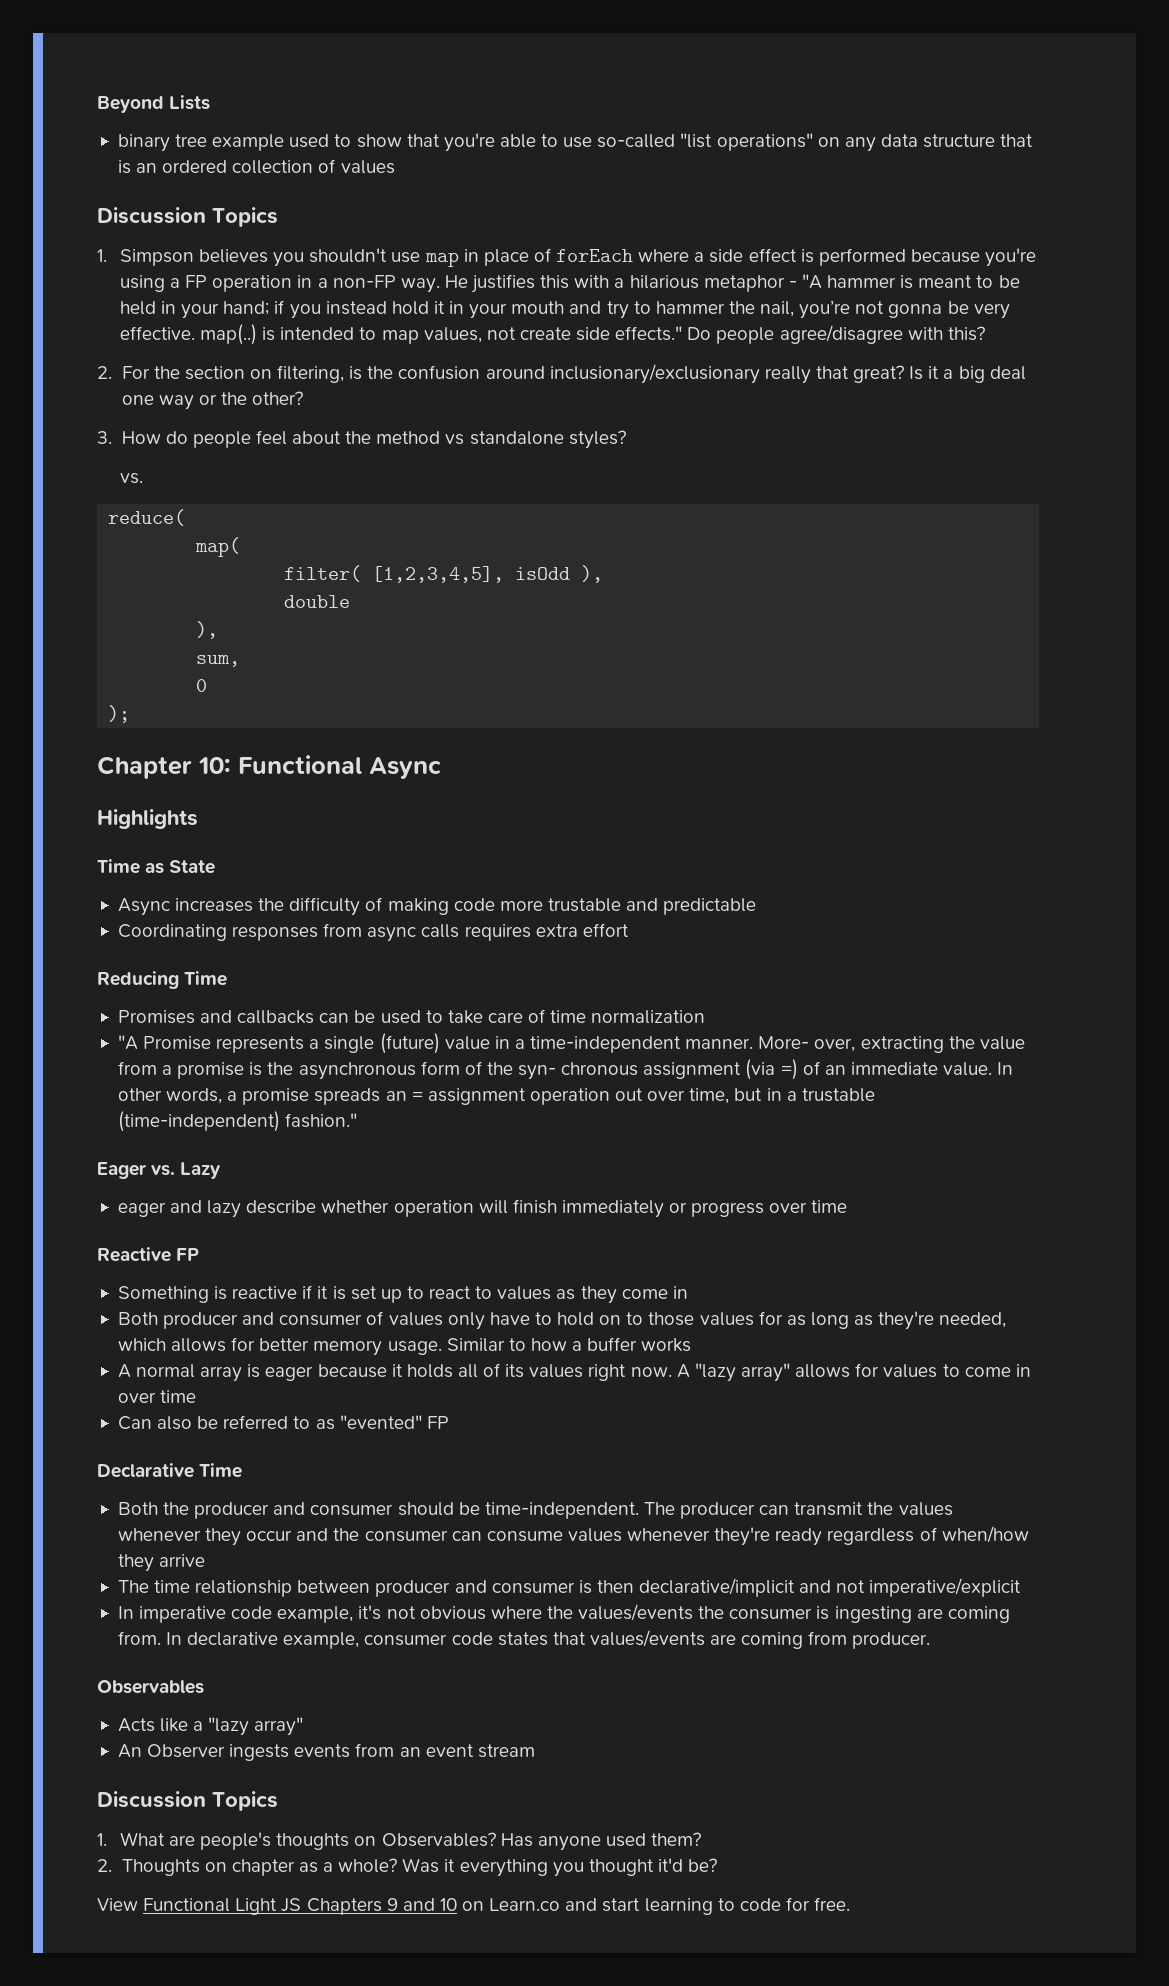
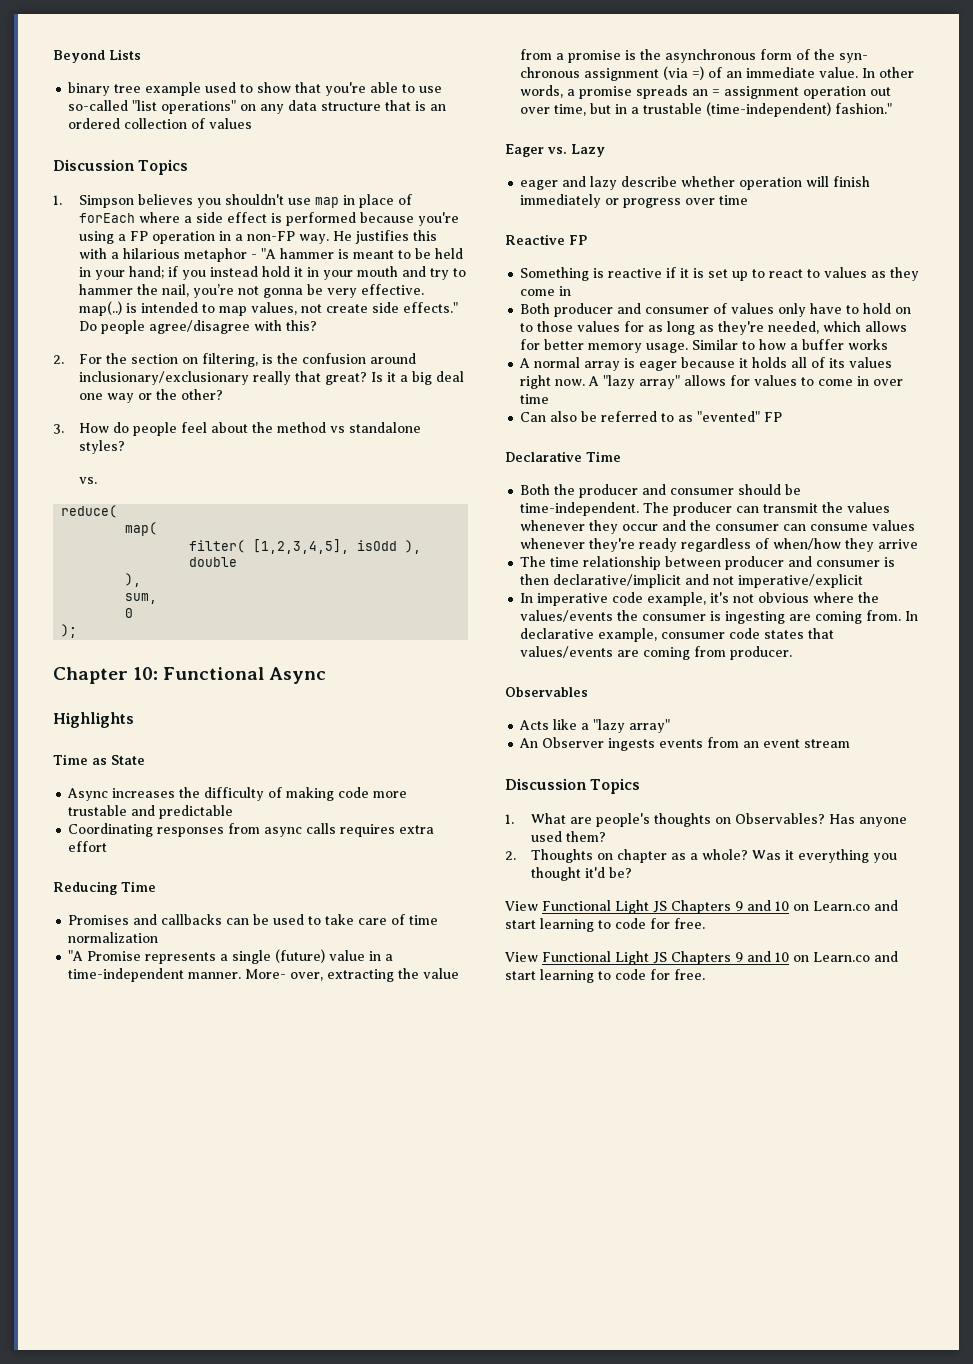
(851, 1904) none -> [505,951,898,965] [505,969,705,983] // View Functional Light JS Chapters 9 and 10 on Learn.co and start learning to code for free.

